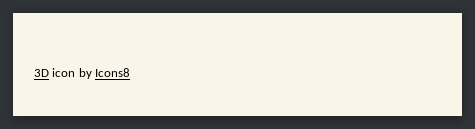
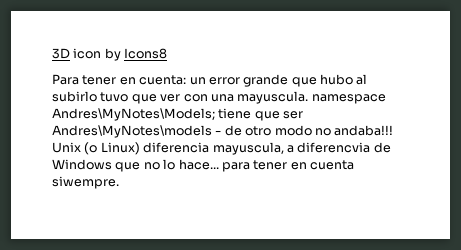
(131, 72) none -> [52,74,368,87] [52,91,386,104] [52,108,304,121] [52,125,394,138] [52,142,391,155] [52,159,354,172] [52,176,119,189] // Para tener en cuenta: un error grande que hubo al subirlo tuvo que ver con una mayuscula. namespace Andres\MyNotes\Models; tiene que ser Andres\MyNotes\models - de otro modo no andaba!!! Unix (o Linux) diferencia mayuscula, a diferencvia de Windows que no lo hace... para tener en cuenta siwempre.

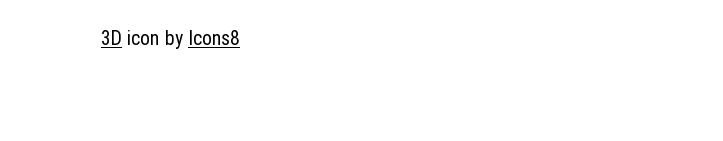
[52,74,368,87] [52,91,386,104] [52,108,304,121] [52,125,394,138] [52,142,391,155] [52,159,354,172] [52,176,119,189] // Para tener en cuenta: un error grande que hubo al subirlo tuvo que ver con una mayuscula. namespace Andres\MyNotes\Models; tiene que ser Andres\MyNotes\models - de otro modo no andaba!!! Unix (o Linux) diferencia mayuscula, a diferencvia de Windows que no lo hace... para tener en cuenta siwempre. -> (240, 37) none

